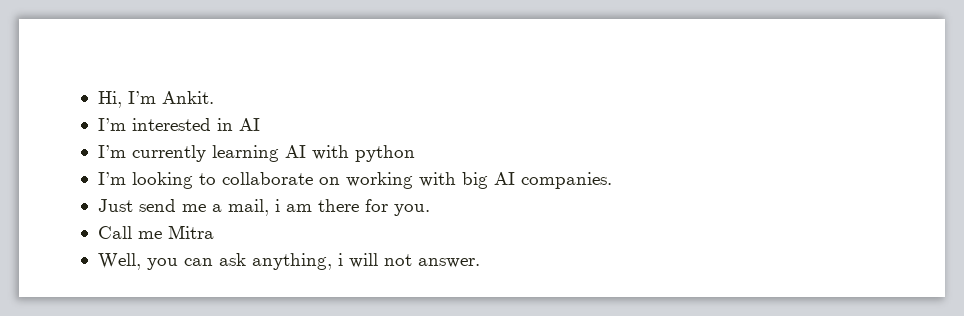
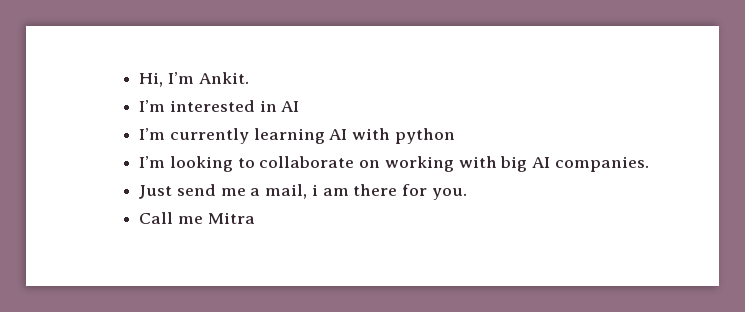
[97,253,480,270] // Well, you can ask anything, i will not answer. -> (255, 218) none

